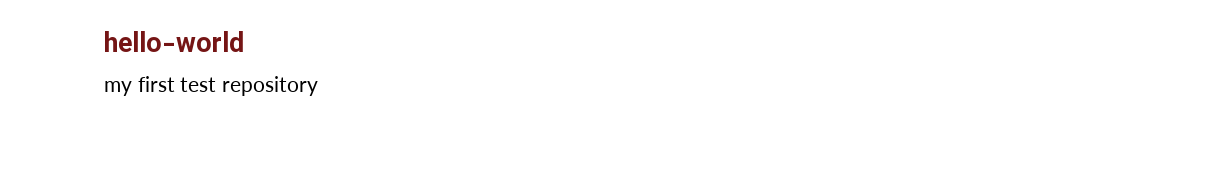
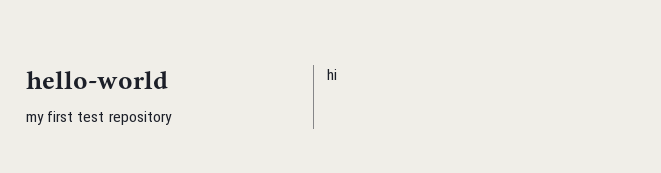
(319, 86) none -> [327,69,337,80] // hi

